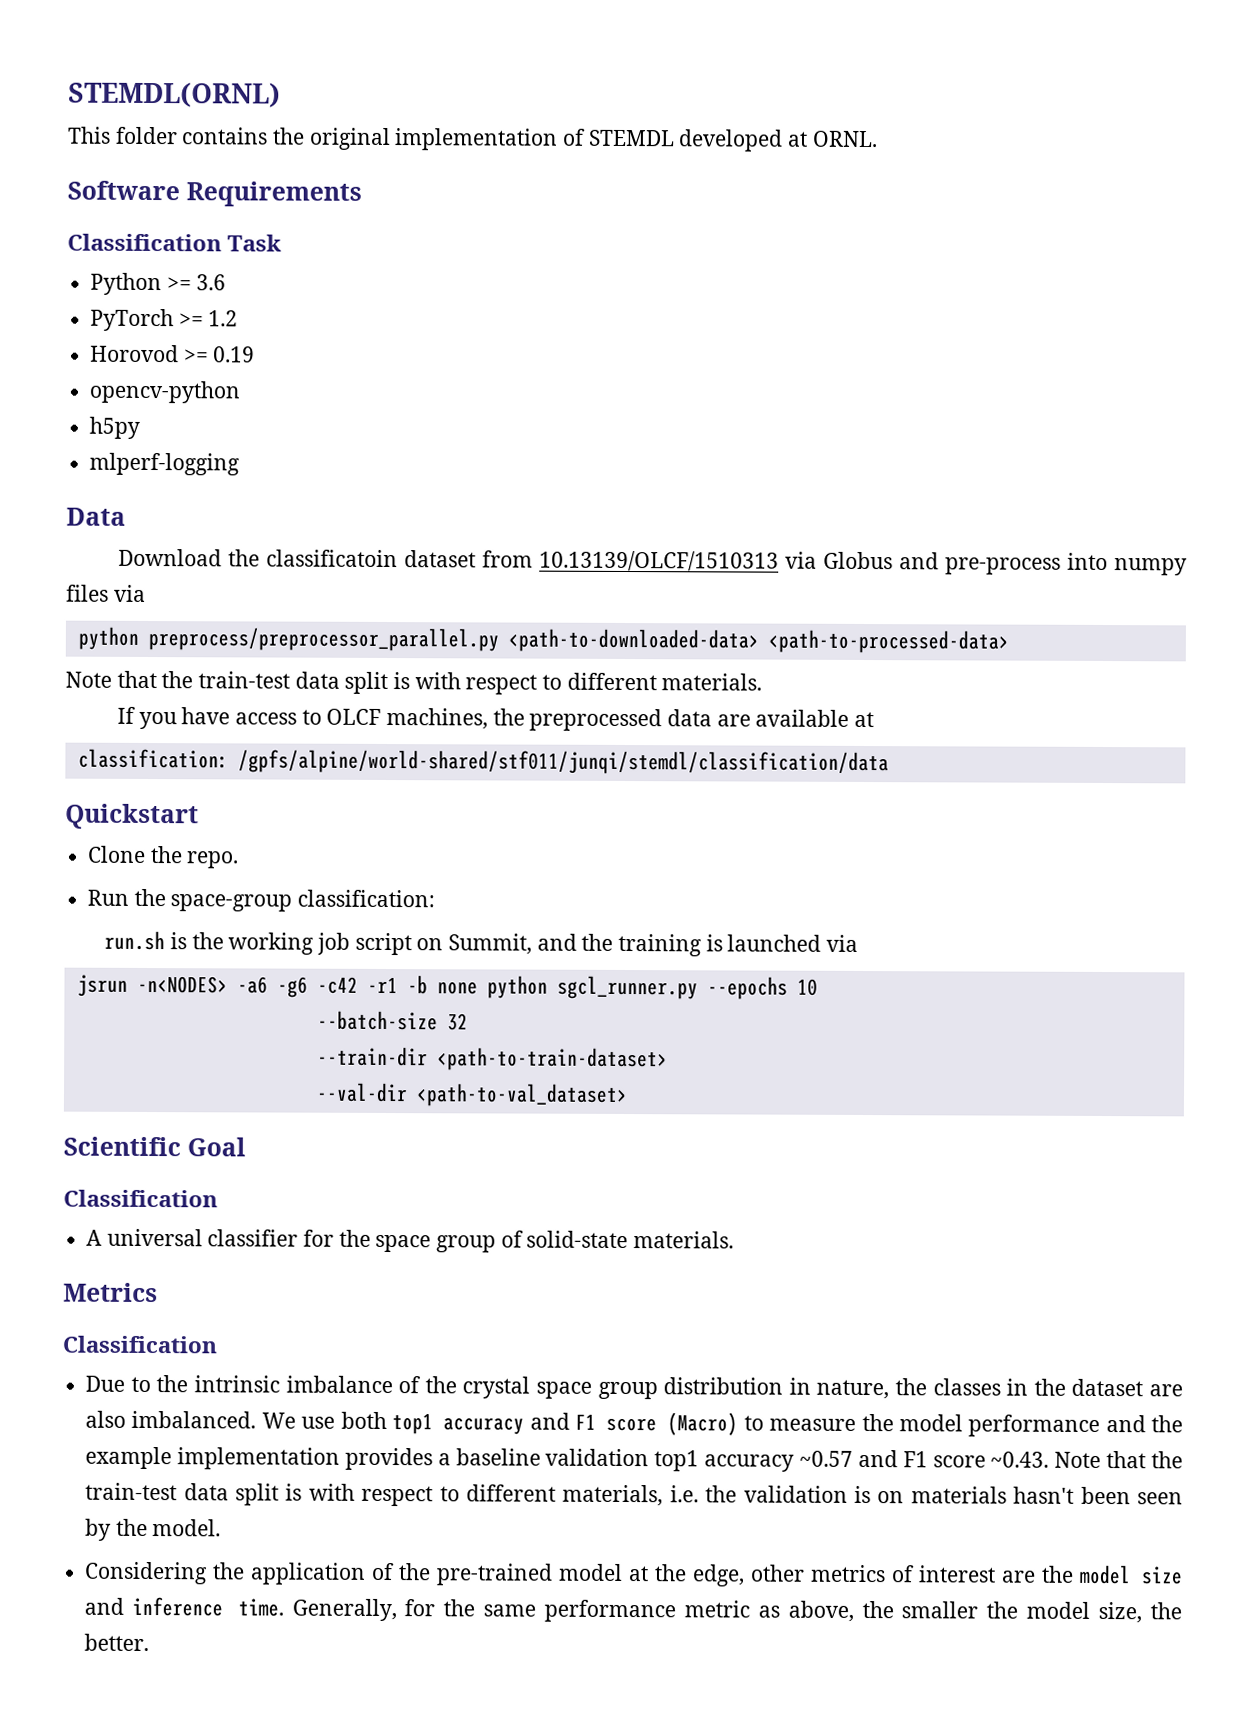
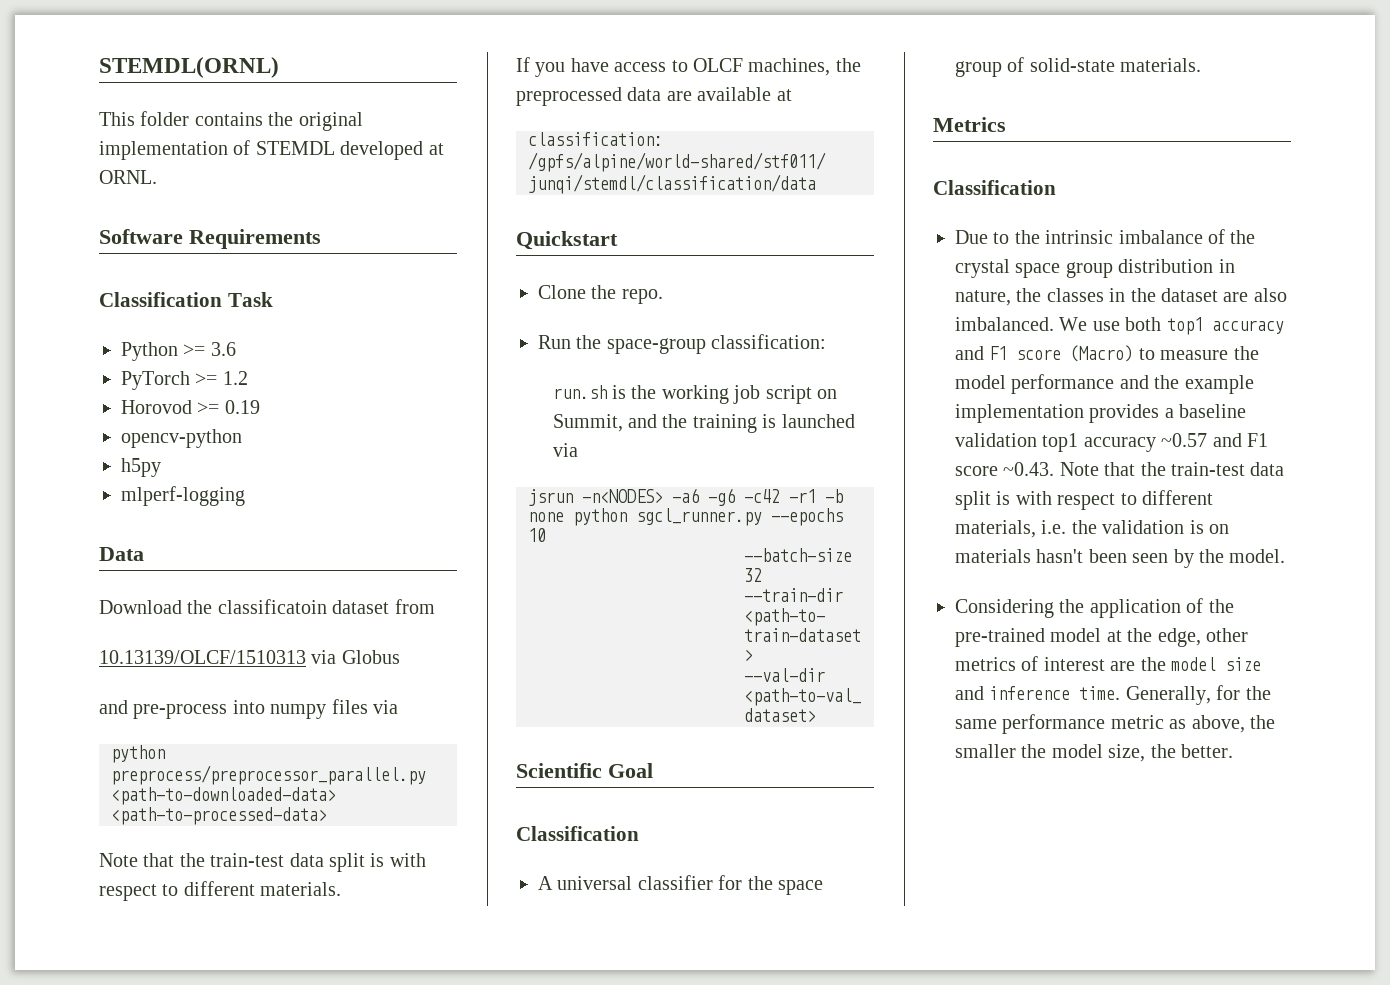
(533, 559) none -> (435, 606) //
(893, 560) none -> (400, 657) //

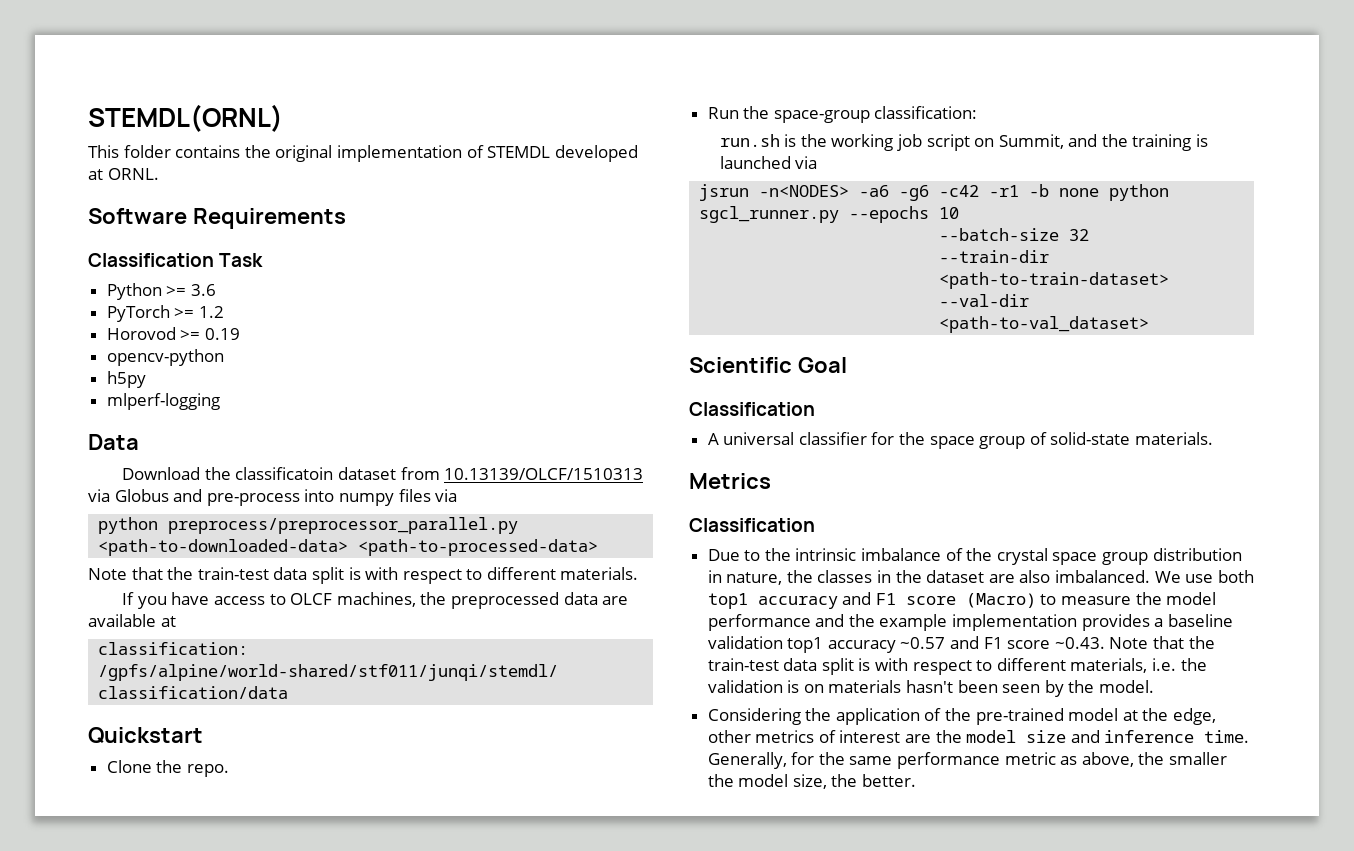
(435, 606) // -> (440, 473) none
(400, 657) // -> (169, 495) none

